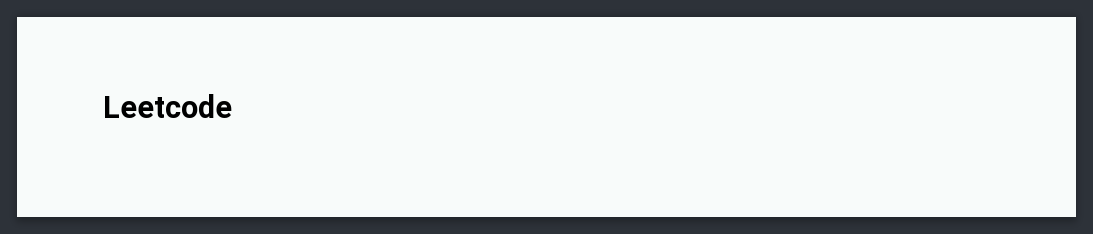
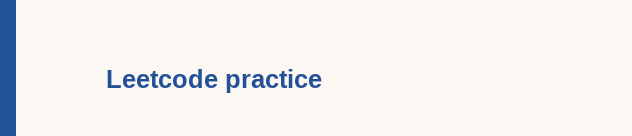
(232, 106) none -> [225,69,322,93] practice

